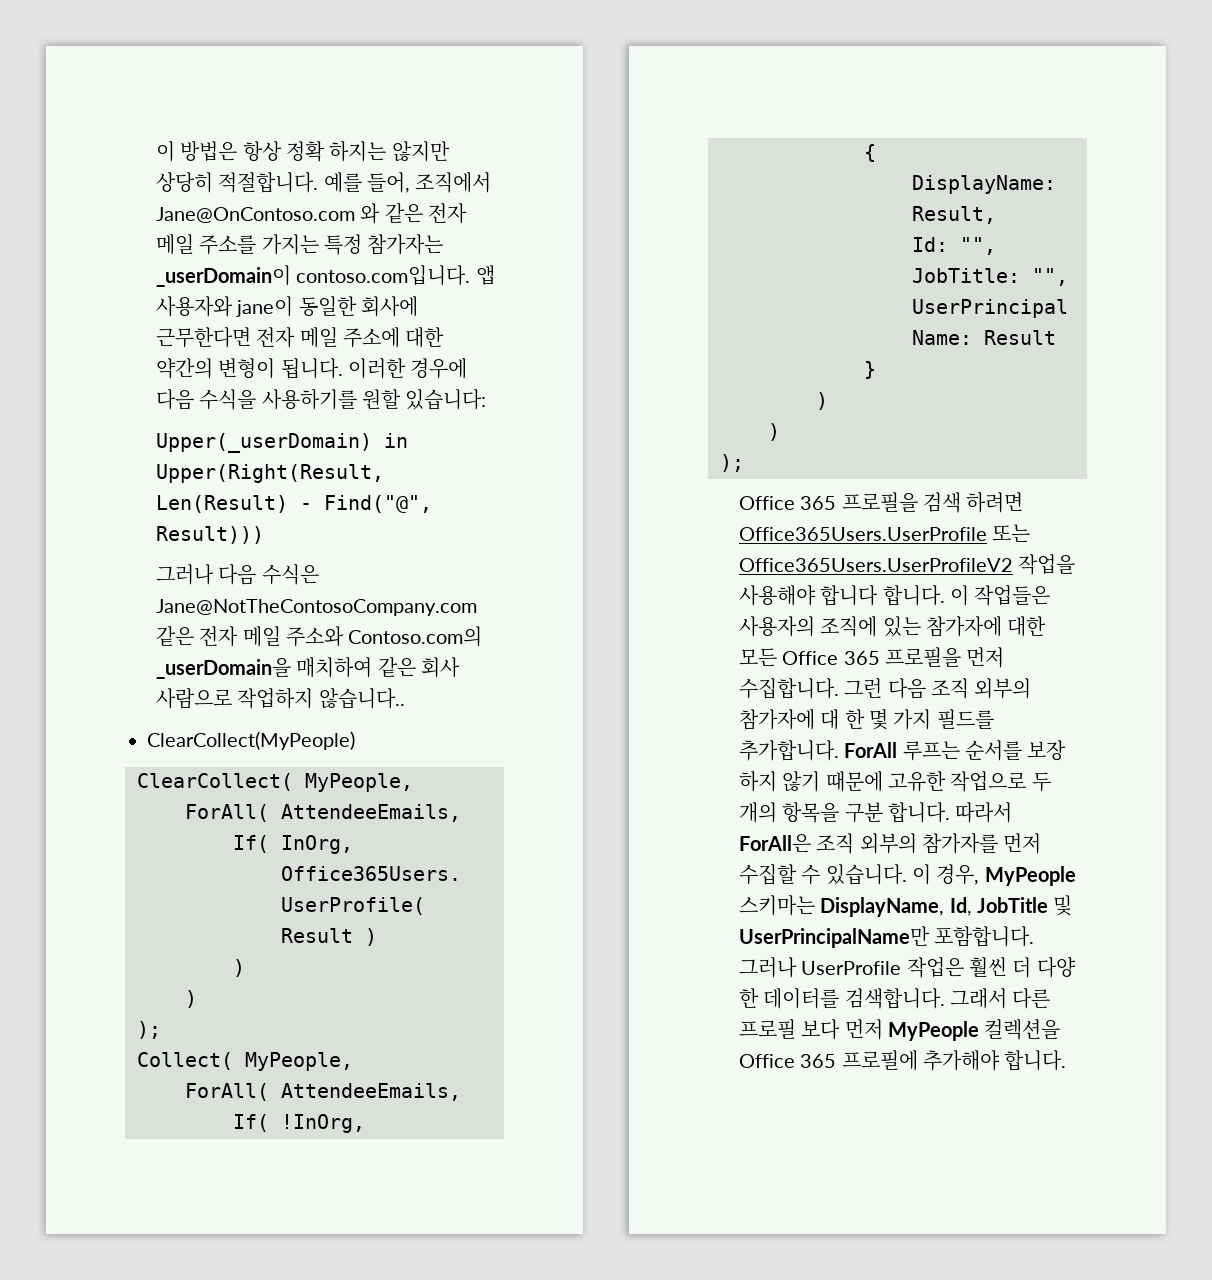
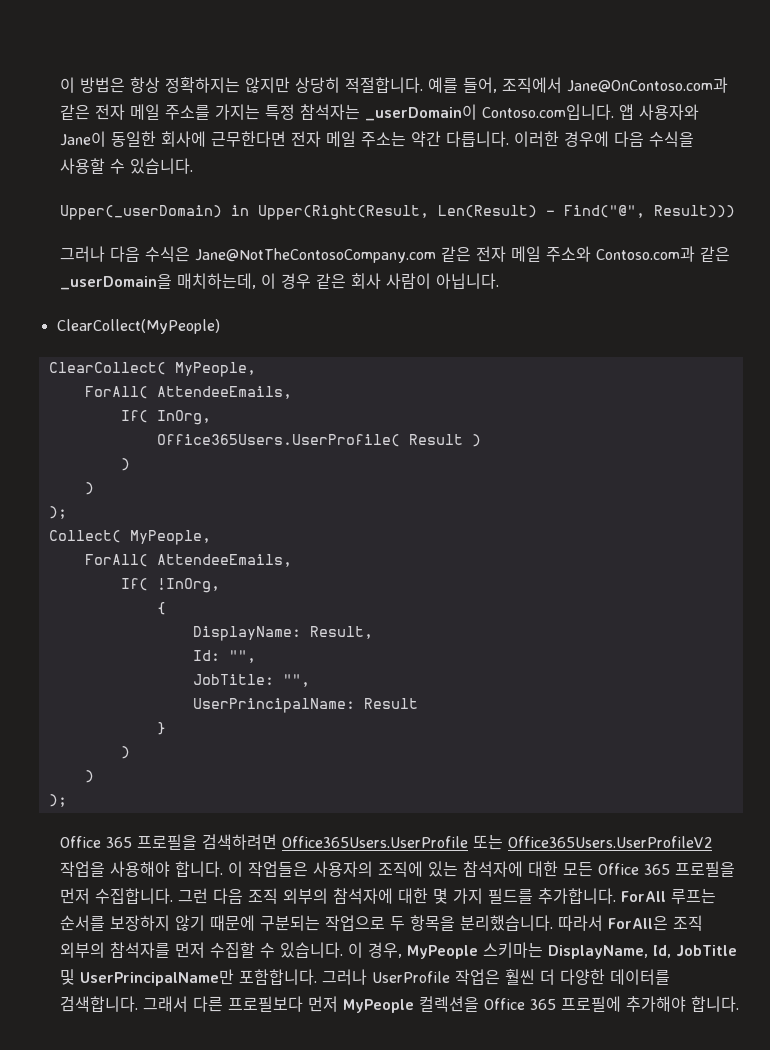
[285,141,387,162] 정확 하지는 -> [165,77,241,93] 정확하지는
[155,203,381,224] Jane@OnContoso.com 와 -> [567,77,729,93] Jane@OnContoso.com과
[367,234,444,255] [155,265,471,287] 참가자는 _userDomain이 contoso.com입니다. -> [300,104,615,121] 참석자는 _userDomain이 Contoso.com입니다.
[236,296,294,317] jane이 -> [60,131,107,147] Jane이
[342,327,445,348] [155,358,343,379] 주소에 대한 약간의 변형이 됩니다. -> [361,131,510,147] 주소는 약간 다릅니다.
[261,389,487,410] 사용하기를 원할 있습니다: -> [60,158,194,174] 사용할 수 있습니다.
[348,626,483,647] [155,657,460,679] [155,688,405,709] Contoso.com의 _userDomain을 매치하여 같은 회사 사람으로 작업하지 않습니다.. -> [596,246,731,262] [60,273,500,290] Contoso.com과 같은 _userDomain을 매치하는데, 이 경우 같은 회사 사람이 아닙니다.
[922,492,1024,513] 검색 하려면 -> [202,834,278,850] 검색하려면
[820,585,879,606] 합니다 -> (171, 869) none
[925,616,1002,637] 참가자에 -> [463,861,524,877] 참석자에
[738,709,865,730] 참가자에 대 한 -> [333,888,429,904] 참석자에 대한
[1027,740,1067,761] [738,771,777,792] 보장 하지 -> [110,915,171,931] 보장하지
[887,771,946,792] 고유한 -> [260,915,321,931] 구분되는
[738,802,950,823] 개의 항목을 구분 합니다. -> [410,915,554,931] 항목을 분리했습니다.
[921,833,998,854] 참가자를 -> [110,942,171,958] 참석자를
[1036,957,1076,978] [738,988,759,1008] 다양 한 -> [560,969,606,985] 다양한
[738,1019,841,1040] 프로필 보다 -> [228,996,304,1012] 프로필보다

